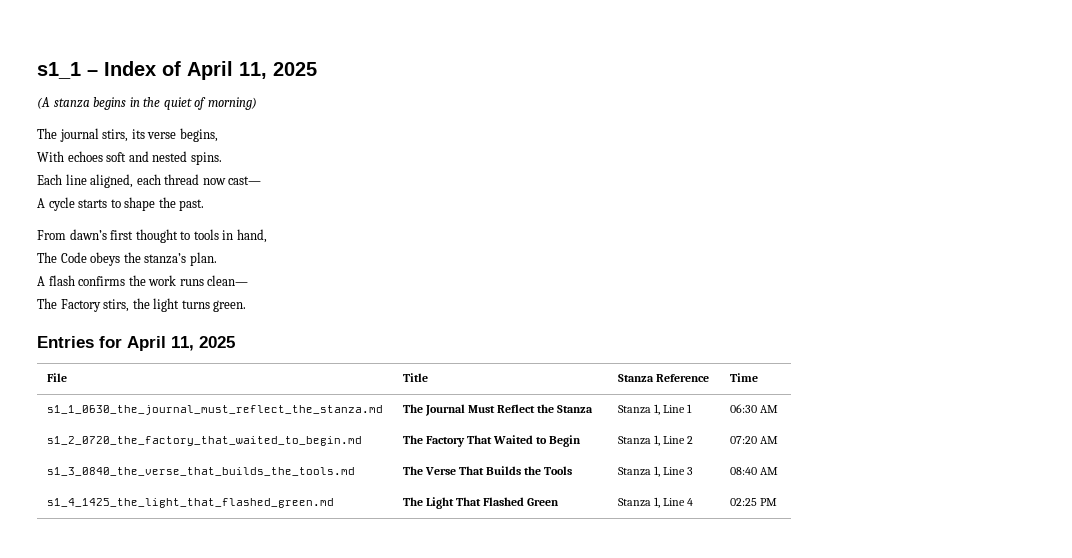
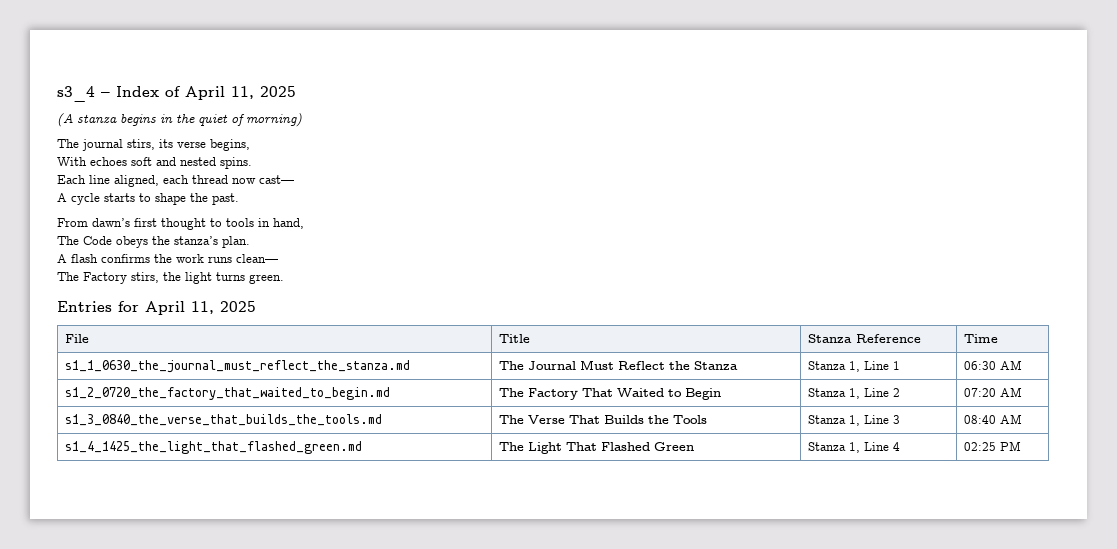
[37,62,81,79] s1_1 -> [57,86,95,102] s3_4

